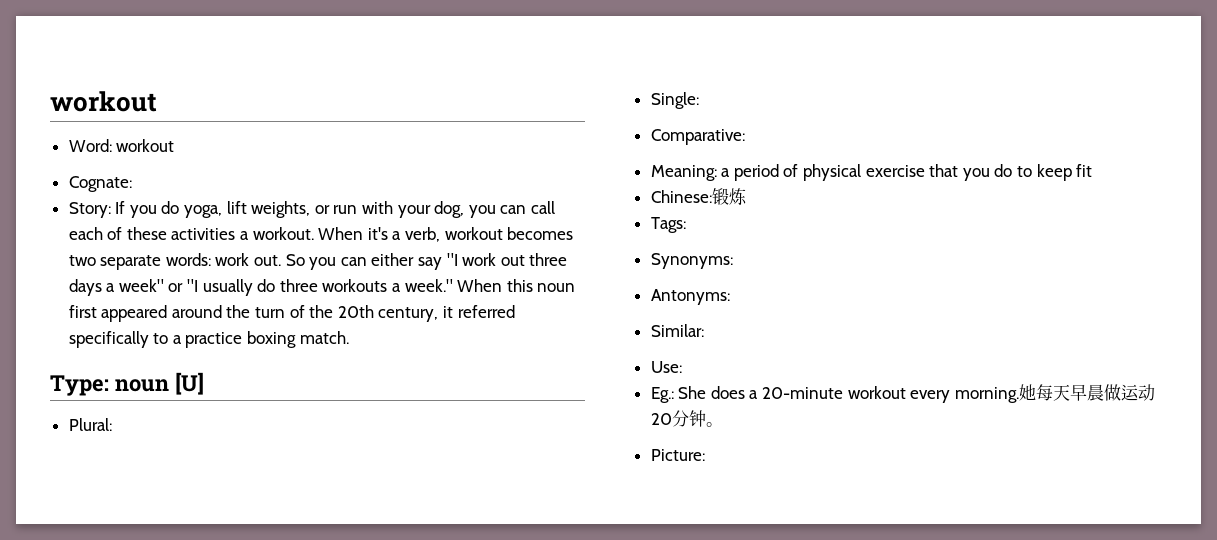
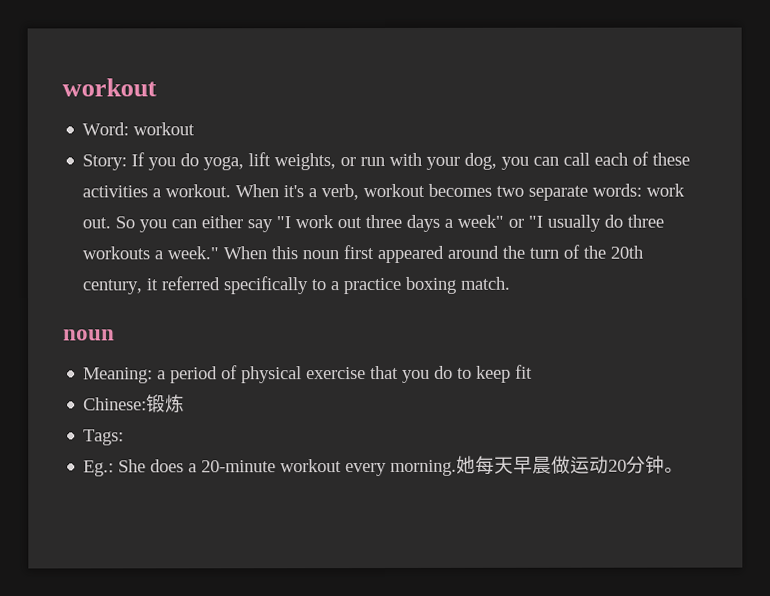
[68,176,132,192] // Cognate: -> (196, 129) none
[50,372,204,396] [68,418,112,431] [650,92,699,109] [650,129,745,145] Type: noun [U] // Plural: // Single: // Comparative: -> [63,329,115,341] noun
[650,253,733,269] [650,289,730,305] [650,324,704,337] [650,361,682,373] // Synonyms: // Antonyms: // Similar: // Use: -> (125, 437) none
[650,449,705,461] // Picture: -> (685, 470) none

